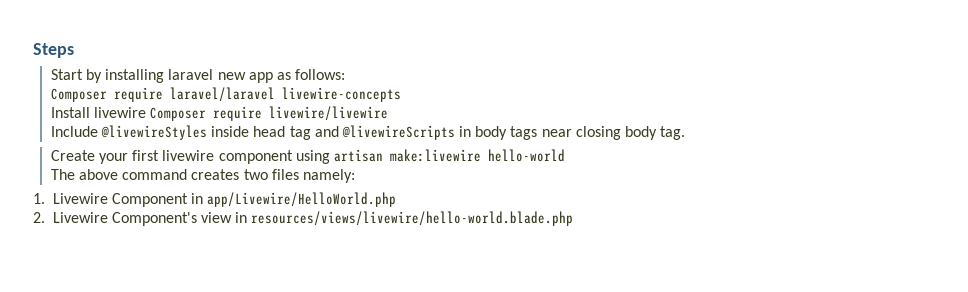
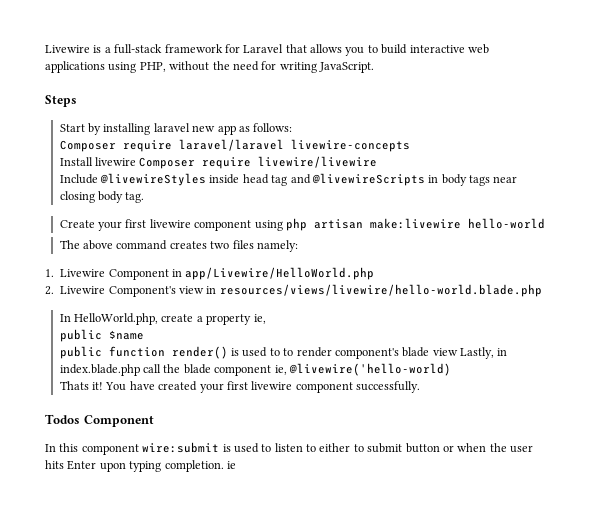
(33, 50) none -> [45,44,489,56] [45,61,374,73] Livewire is a full-stack framework for Laravel that allows you to build interactive web applications using PHP, without the need for writing JavaScript. //
(330, 157) none -> [285,218,307,231] php
(574, 218) none -> [59,313,266,325] [59,329,144,342] [59,346,508,359] [59,363,451,376] [59,381,421,393] [45,414,154,427] [45,442,533,455] [45,460,236,472] // In HelloWorld.php, create a property ie, // public $name // public function render() is used to to render component's blade view Lastly, in index.blade.php call the blade component ie, @livewire('hello-world) // Thats it! You have created your first livewire component successfully. // Todos Component // In this component wire:submit is used to listen to either to submit button or when the user hits Enter upon typing completion. ie

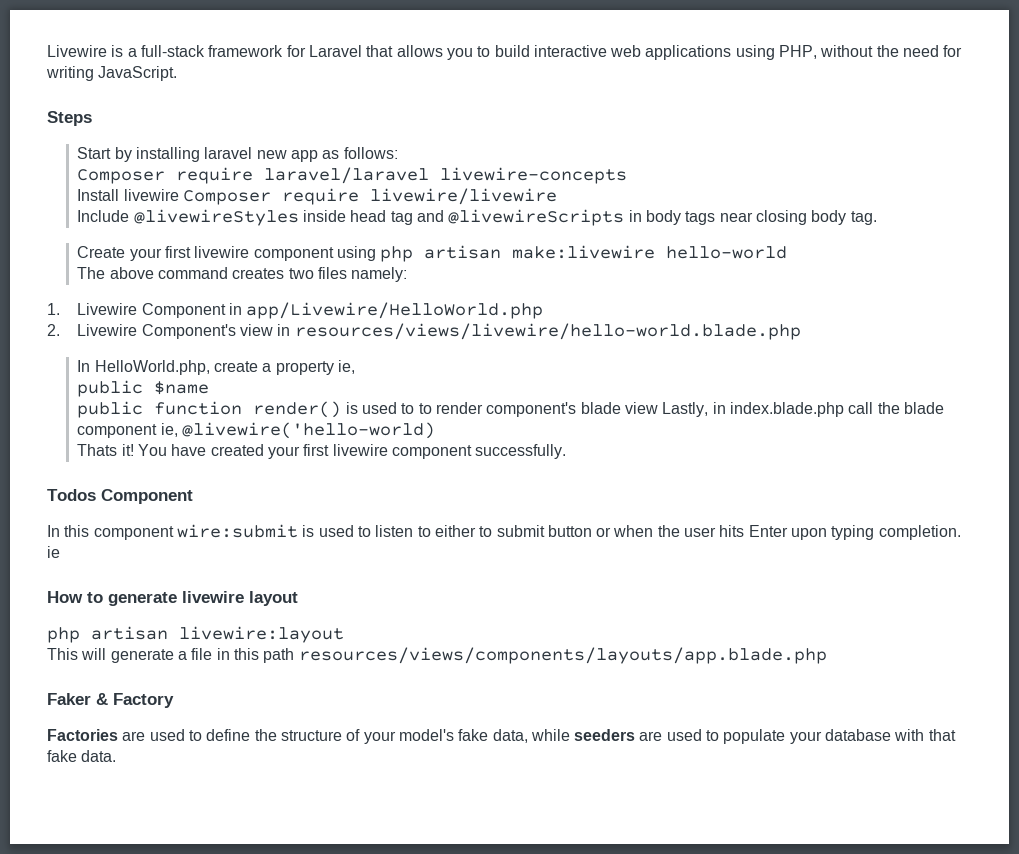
(236, 465) none -> [47,591,298,606] [47,626,344,643] [47,647,827,664] [47,693,174,708] [47,729,956,744] [47,750,117,762] // How to generate livewire layout // php artisan livewire:layout // This will generate a file in this path resources/views/components/layouts/app.blade.php // Faker & Factory // Factories are used to define the structure of your model's fake data, while seeders are used to populate your database with that fake data.

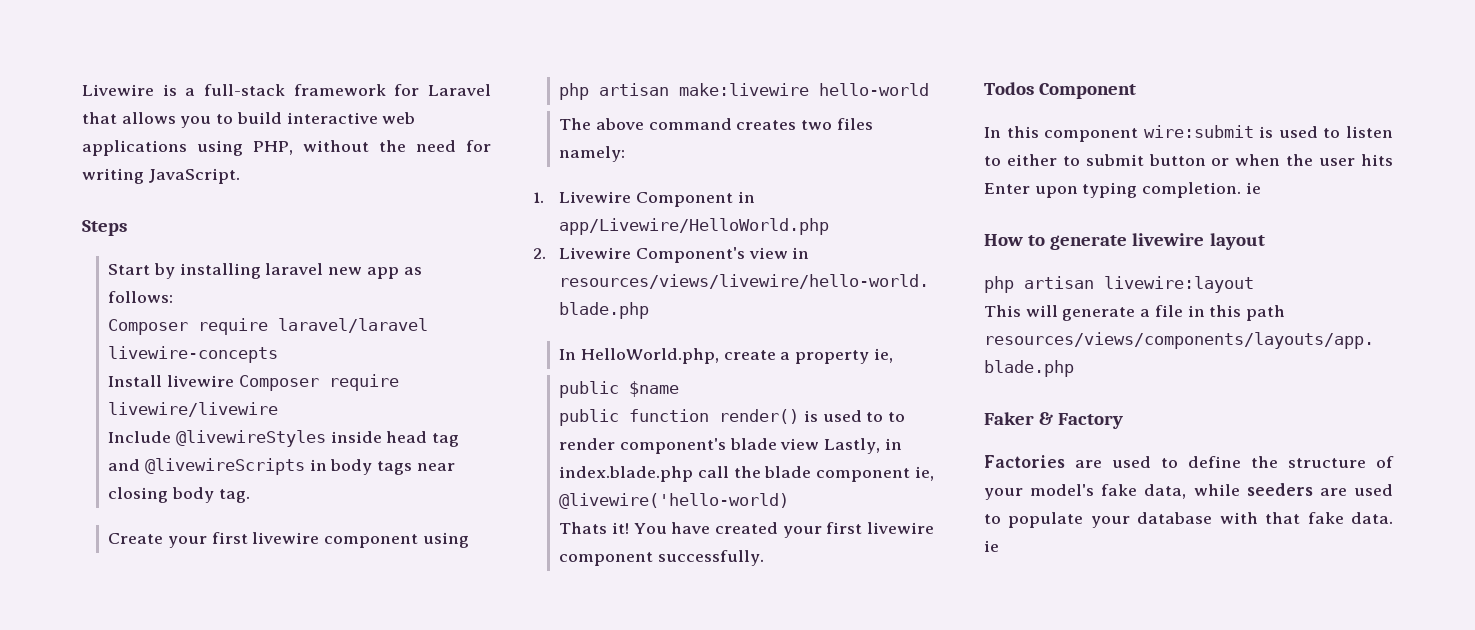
(117, 756) none -> [984,540,999,552] ie

